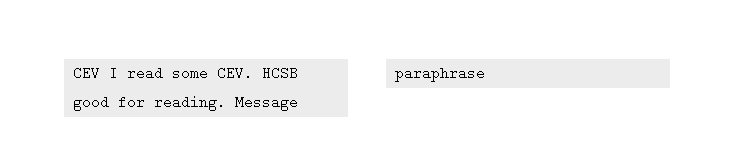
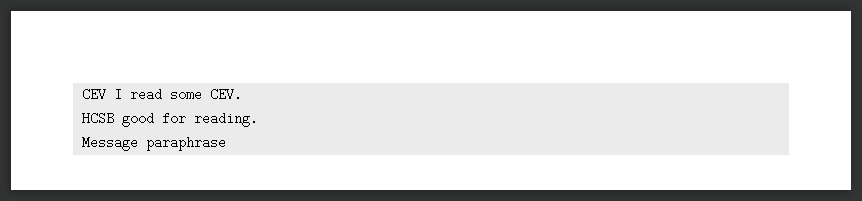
(253, 73) none -> (242, 94) //
(226, 103) none -> (258, 119) //

